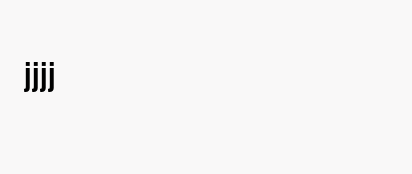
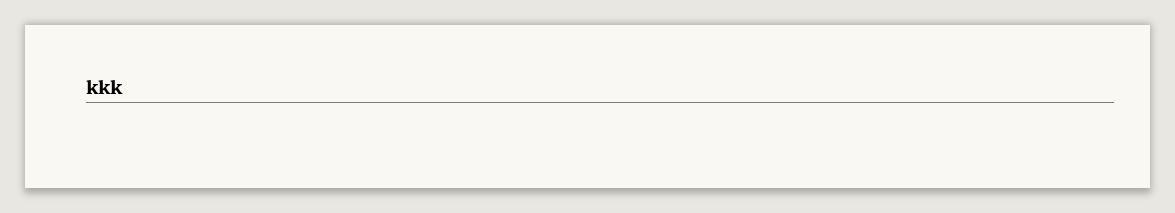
[23,62,56,92] jjjj -> [86,79,123,94] kkk

